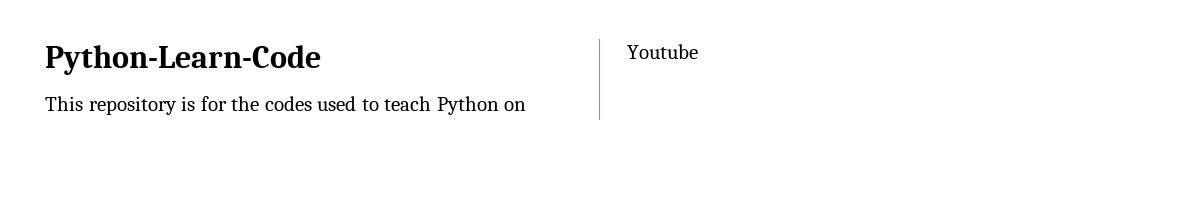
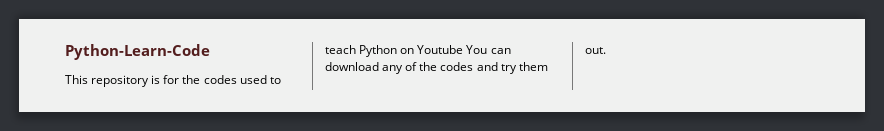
(698, 51) none -> [466,45,511,54] [325,62,548,74] [585,47,606,54] You can download any of the codes and try them out.

